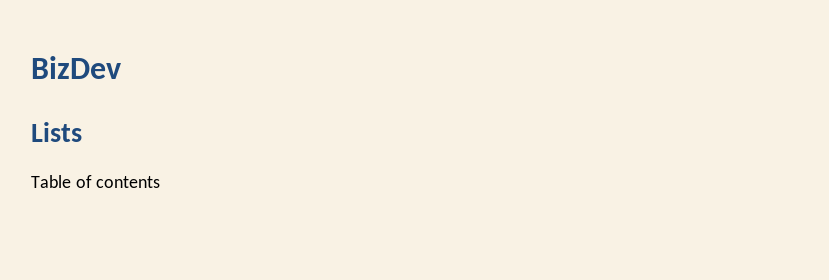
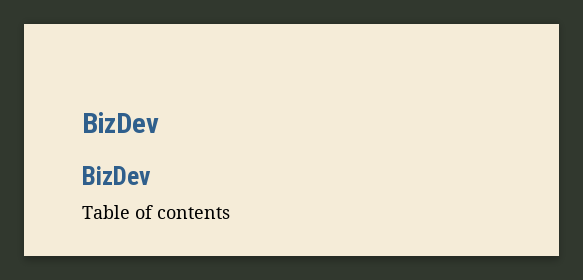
[31,56,121,79] [31,122,82,142] BizDev // Lists -> [82,112,159,133] [82,166,151,185] BizDev // BizDev

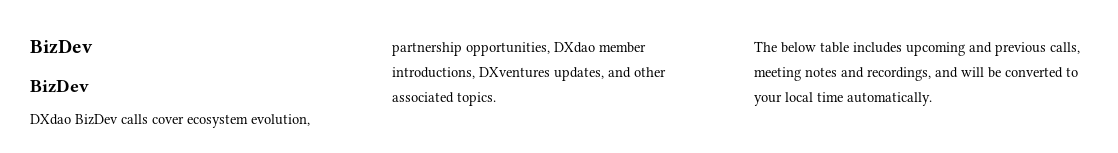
[82,205,230,219] Table of contents -> [30,114,310,128] [392,42,646,56] [392,67,666,81] [392,92,496,106] [754,41,1080,56] [754,67,1078,81] [754,92,932,106] DXdao BizDev calls cover ecosystem evolution, partnership opportunities, DXdao member introductions, DXventures updates, and other associated topics. // The below table includes upcoming and previous calls, meeting notes and recordings, and will be converted to your local time automatically.

